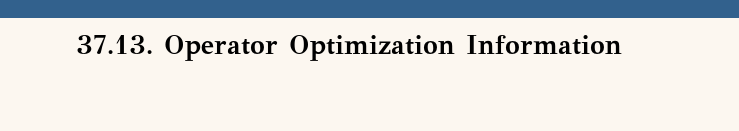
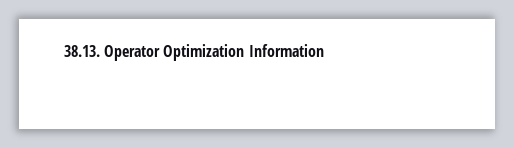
[76,35,153,54] 37.13. -> [64,45,100,57] 38.13.

